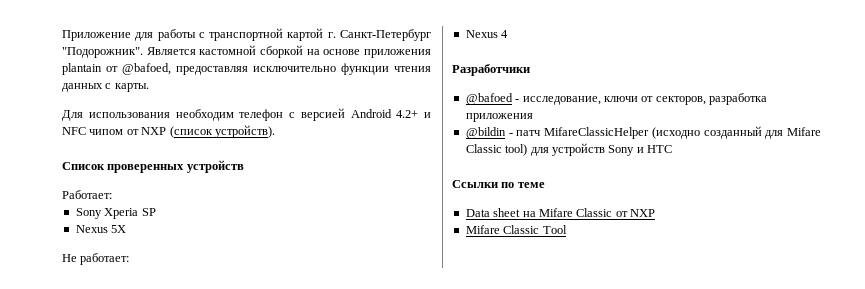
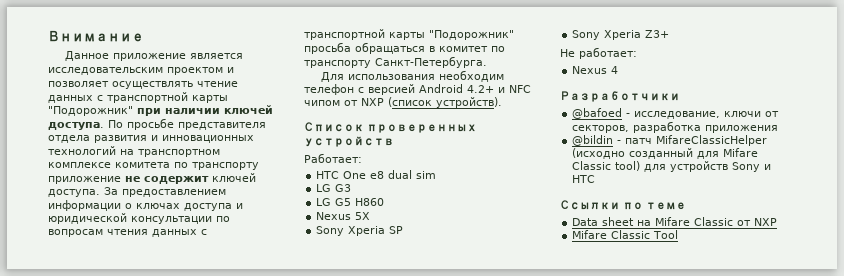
[62,28,431,41] [62,45,431,58] [62,63,431,75] [62,83,149,92] Приложение для работы с транспортной картой г. Санкт-Петербург "Подорожник". Является кастомной сборкой на основе приложения plantain от @bafoed, предоставляя исключительно функции чтения данных с карты. -> [48,30,144,42] [65,51,244,61] [48,67,234,75] [48,81,238,89] [48,92,228,103] [48,105,273,116] [48,118,266,130] [48,135,254,143] [48,146,220,157] [48,162,259,170] [48,173,256,184] [48,187,226,197] [48,200,243,211] [48,213,230,224] [48,229,207,237] [304,29,514,40] [304,42,505,54] [304,56,487,68] Внимание // Данное приложение является исследовательским проектом и позволяет осуществлять чтение данных с транспортной карты "Подорожник" при наличии ключей доступа. По просьбе представителя отдела развития и инновационных технологий на транспортном комплексе комитета по транспорту приложение не содержит ключей доступа. За предоставлением информации о ключах доступа и юридической консультации по вопросам чтения данных с транспортной карты "Подорожник" просьба обращаться в комитет по транспорту Санкт-Петербурга.
(112, 194) none -> [316,170,437,179] [316,184,352,192] [316,198,385,206] [316,212,371,220] // HTC One e8 dual sim // LG G3 // LG G5 H860 // Nexus 5X
[75,225,127,233] Nexus 5X -> [572,30,670,40] Sony Xperia Z3+

